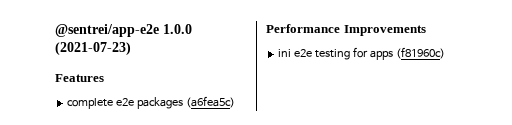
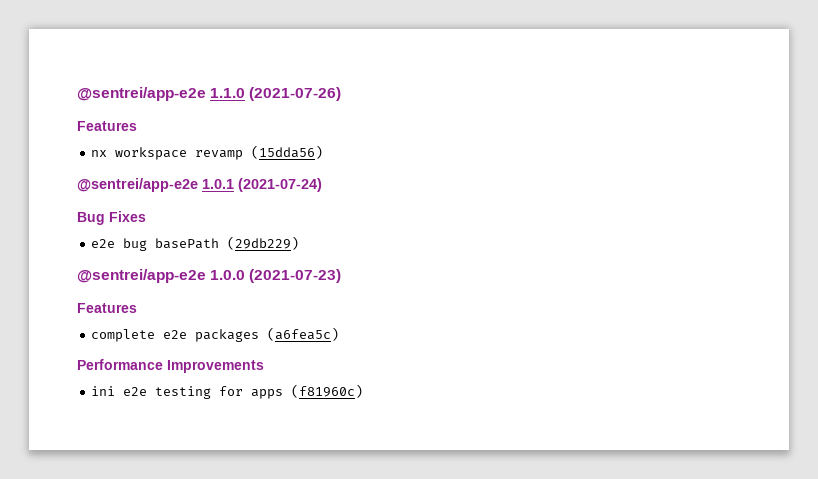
[55,24,159,37] @sentrei/app-e2e -> [77,87,342,101] [77,121,137,131] [91,145,324,160] [77,178,322,192] [77,211,146,225] [91,236,300,251] [77,269,206,283] @sentrei/app-e2e 1.1.0 (2021-07-26) // Features // nx workspace revamp (15dda56) // @sentrei/app-e2e 1.0.1 (2021-07-24) // Bug Fixes // e2e bug basePath (29db229) // @sentrei/app-e2e

